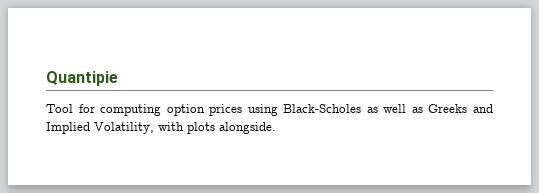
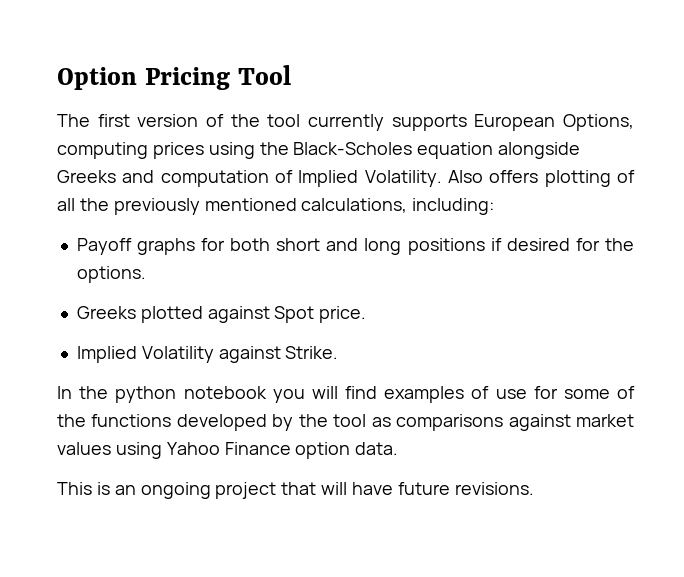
[46,71,118,86] [46,104,494,116] [46,122,276,134] Quantipie // Tool for computing option prices using Black-Scholes as well as Greeks and Implied Volatility, with plots alongside. -> [57,65,291,90] [57,114,634,131] [57,142,581,159] [57,170,635,187] [57,198,495,215] [76,238,635,255] [76,266,146,283] [76,306,367,323] [76,346,339,363] [57,386,636,403] [57,414,635,431] [57,442,399,459] [57,482,534,499] Option Pricing Tool // The first version of the tool currently supports European Options, computing prices using the Black-Scholes equation alongside Greeks and computation of Implied Volatility. Also offers plotting of all the previously mentioned calculations, including: // Payoff graphs for both short and long positions if desired for the options. // Greeks plotted against Spot price. // Implied Volatility against Strike. // In the python notebook you will find examples of use for some of the functions developed by the tool as comparisons against market values using Yahoo Finance option data. // This is an ongoing project that will have future revisions.

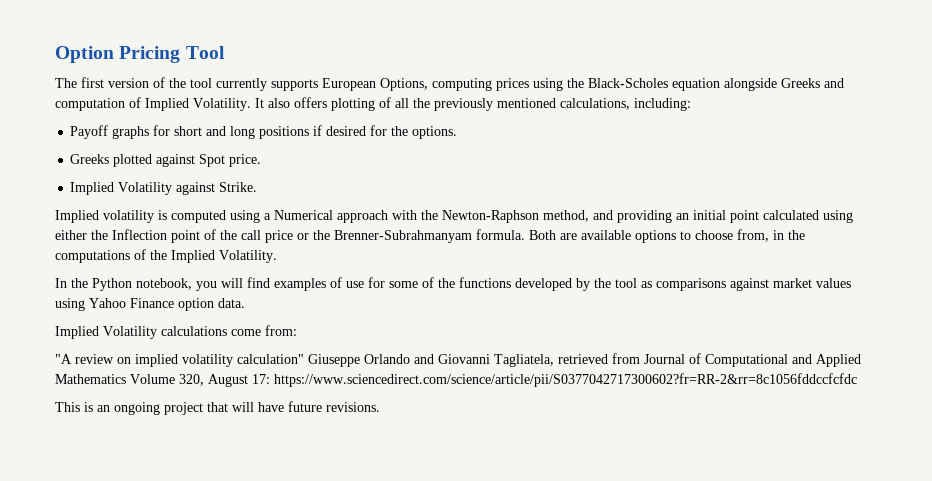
[448,170,483,183] Also -> [255,98,290,108] It also
[230,238,271,251] both -> (171, 130) none
(339, 352) none -> [55,210,853,223] [55,229,805,243] [55,249,277,263] // Implied volatility is computed using a Numerical approach with the Newton-Raphson method, and providing an initial point calculated using either the Inflection point of the call price or the Brenner-Subrahmanyam formula. Both are available options to choose from, in the computations of the Implied Volatility.
[115,386,267,403] python notebook -> [92,278,192,291] Python notebook,
(399, 448) none -> [55,325,297,339] [55,353,861,367] [55,373,857,387] // Implied Volatility calculations come from: // "A review on implied volatility calculation" Giuseppe Orlando and Giovanni Tagliatela, retrieved from Journal of Computational and Applied Mathematics Volume 320, August 17: https://www.sciencedirect.com/science/article/pii/S0377042717300602?fr=RR-2&rr=8c1056fddccfcfdc

